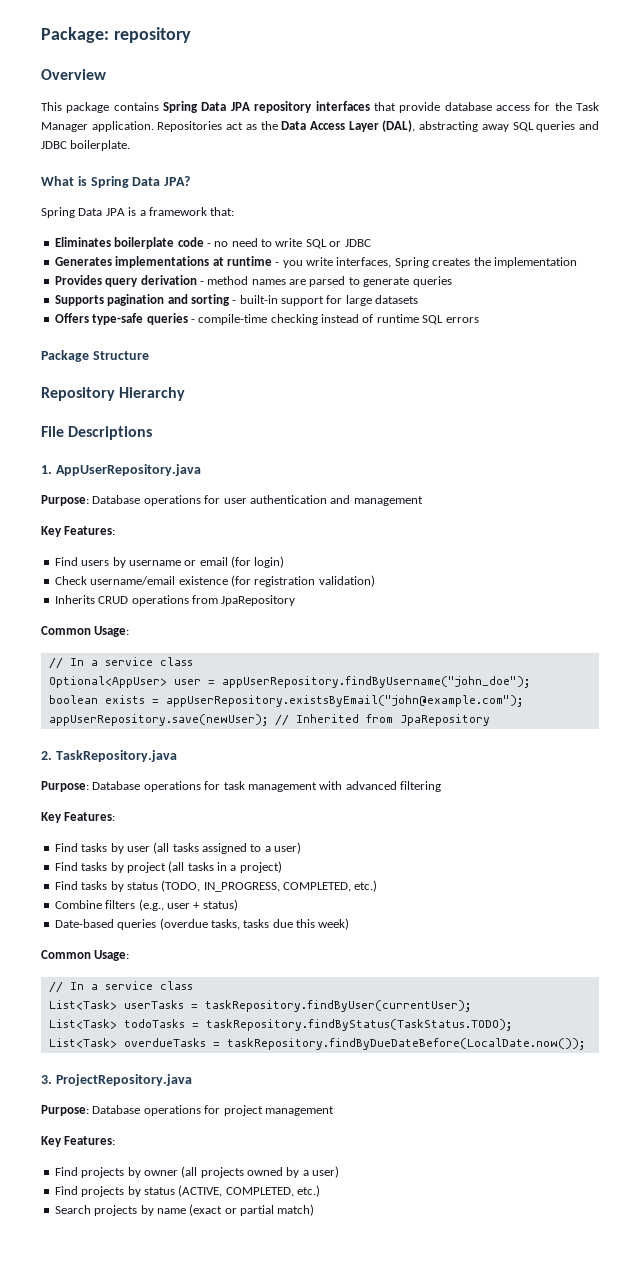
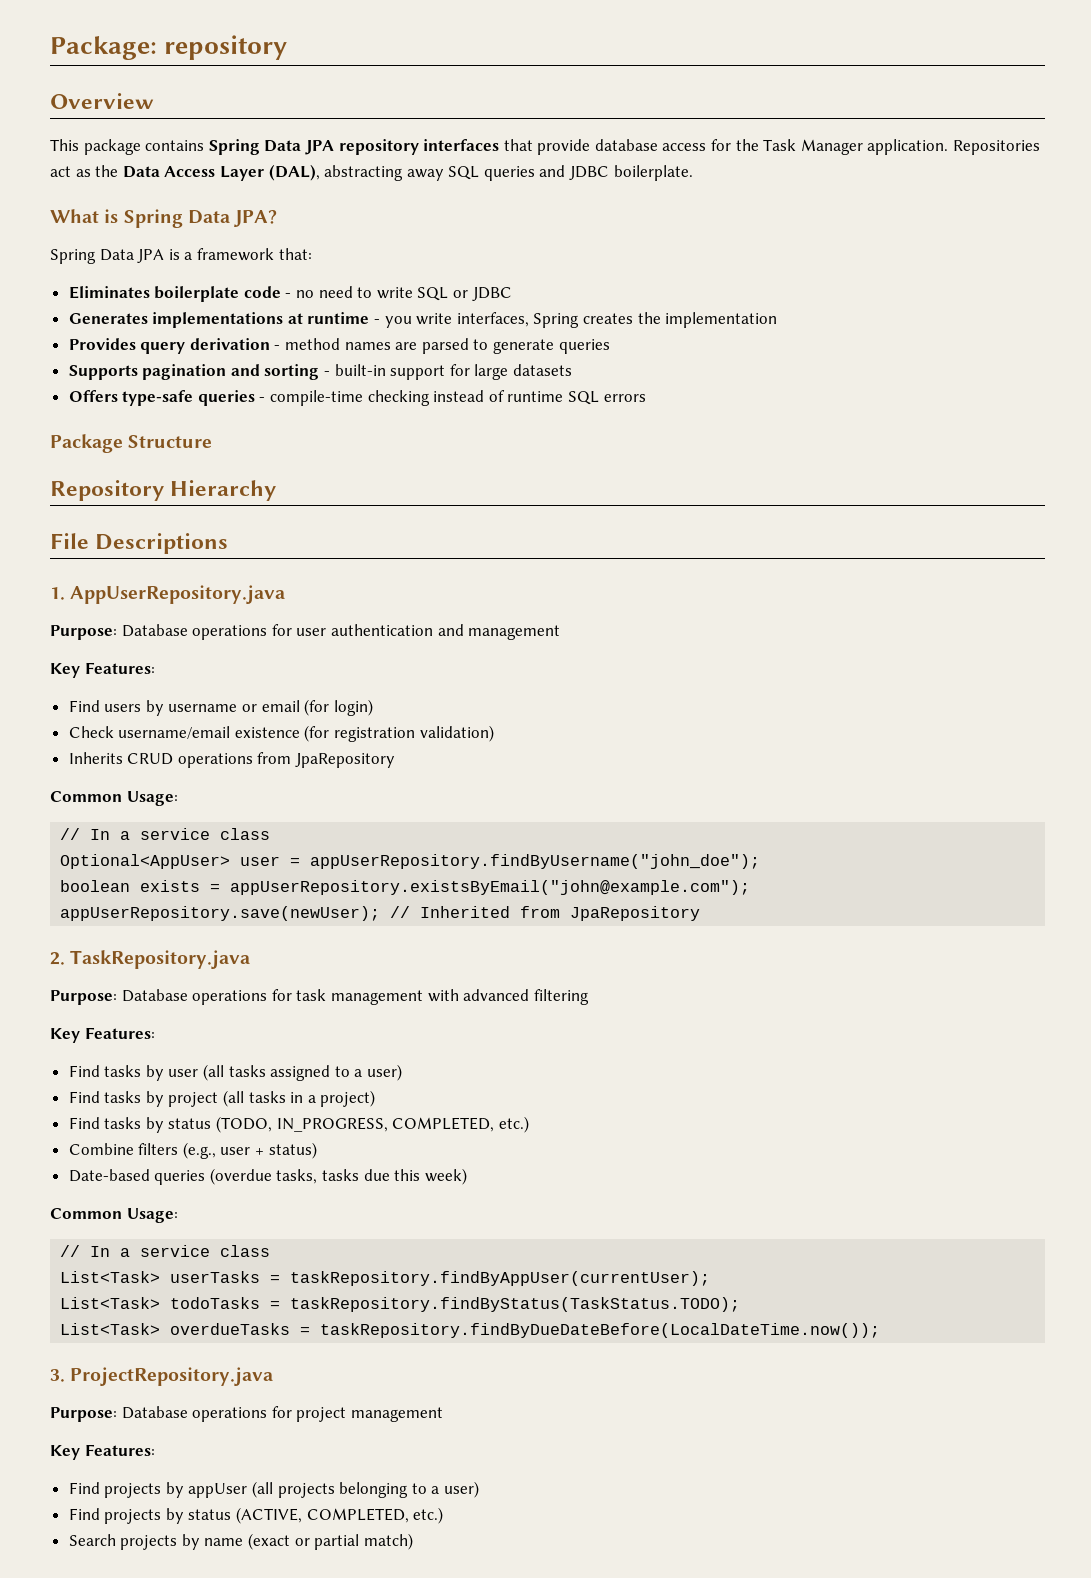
[204,1000,471,1012] taskRepository.findByUser(currentUser); -> [290,1271,711,1286] taskRepository.findByAppUser(currentUser);
[226,1038,585,1050] taskRepository.findByDueDateBefore(LocalDate.now()); -> [320,1323,881,1338] taskRepository.findByDueDateBefore(LocalDateTime.now());
[143,1170,178,1176] owner -> [188,1483,248,1498] appUser
[247,1167,300,1178] owned by -> [339,1482,427,1498] belonging to

